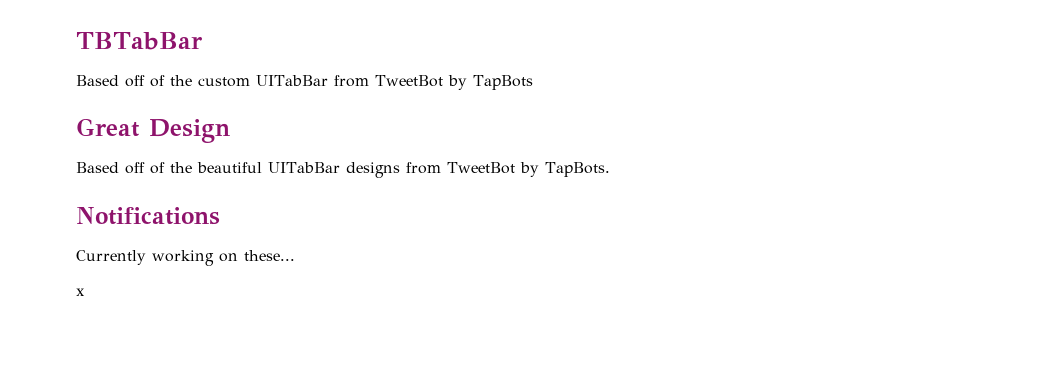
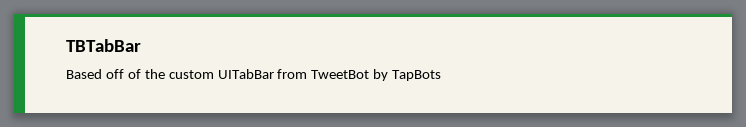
[76,118,230,143] [76,162,610,178] [76,207,220,225] [76,250,295,266] [76,288,85,296] // Great Design // Based off of the beautiful UITabBar designs from TweetBot by TapBots. // Notifications // Currently working on these... // x -> (442, 75) none

